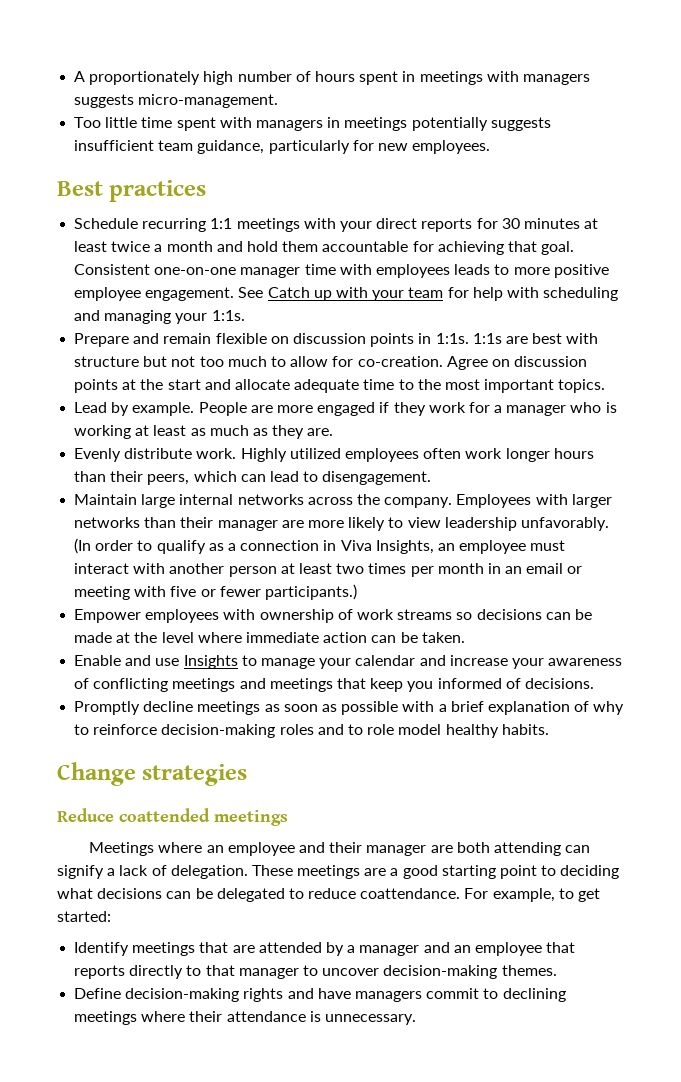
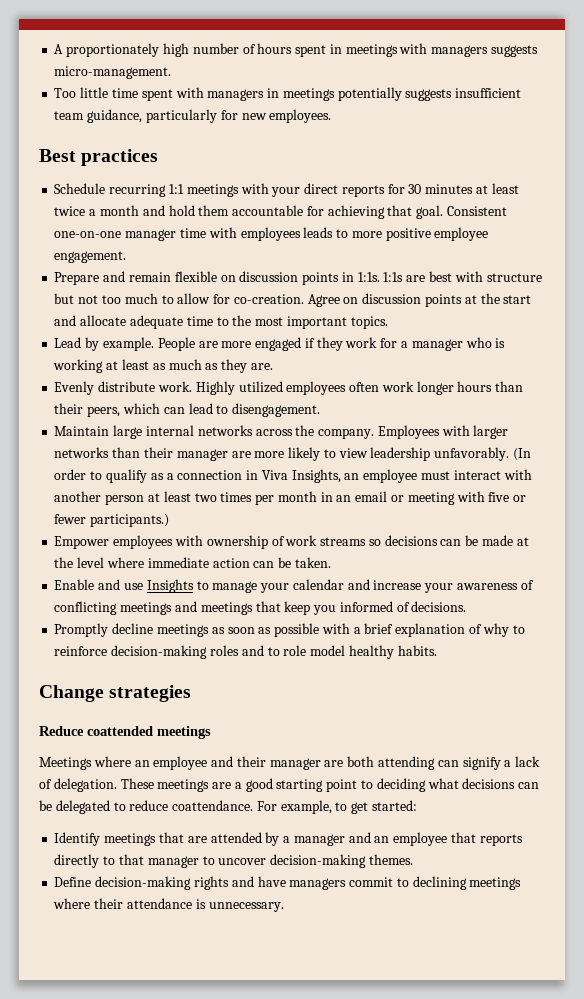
[238,287,619,301] [74,310,245,324] See Catch up with your team for help with scheduling and managing your 1:1s. -> (127, 257) none

